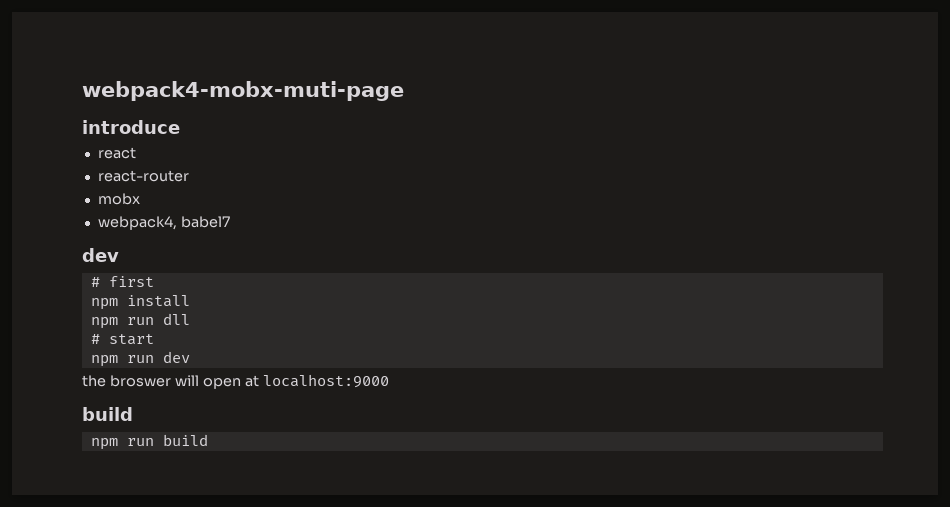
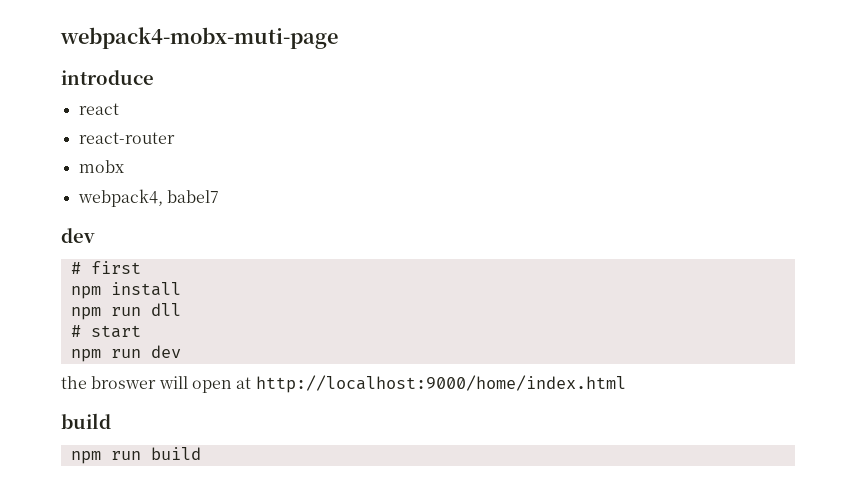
[262,374,389,388] localhost:9000 -> [255,375,626,393] http://localhost:9000/home/index.html

